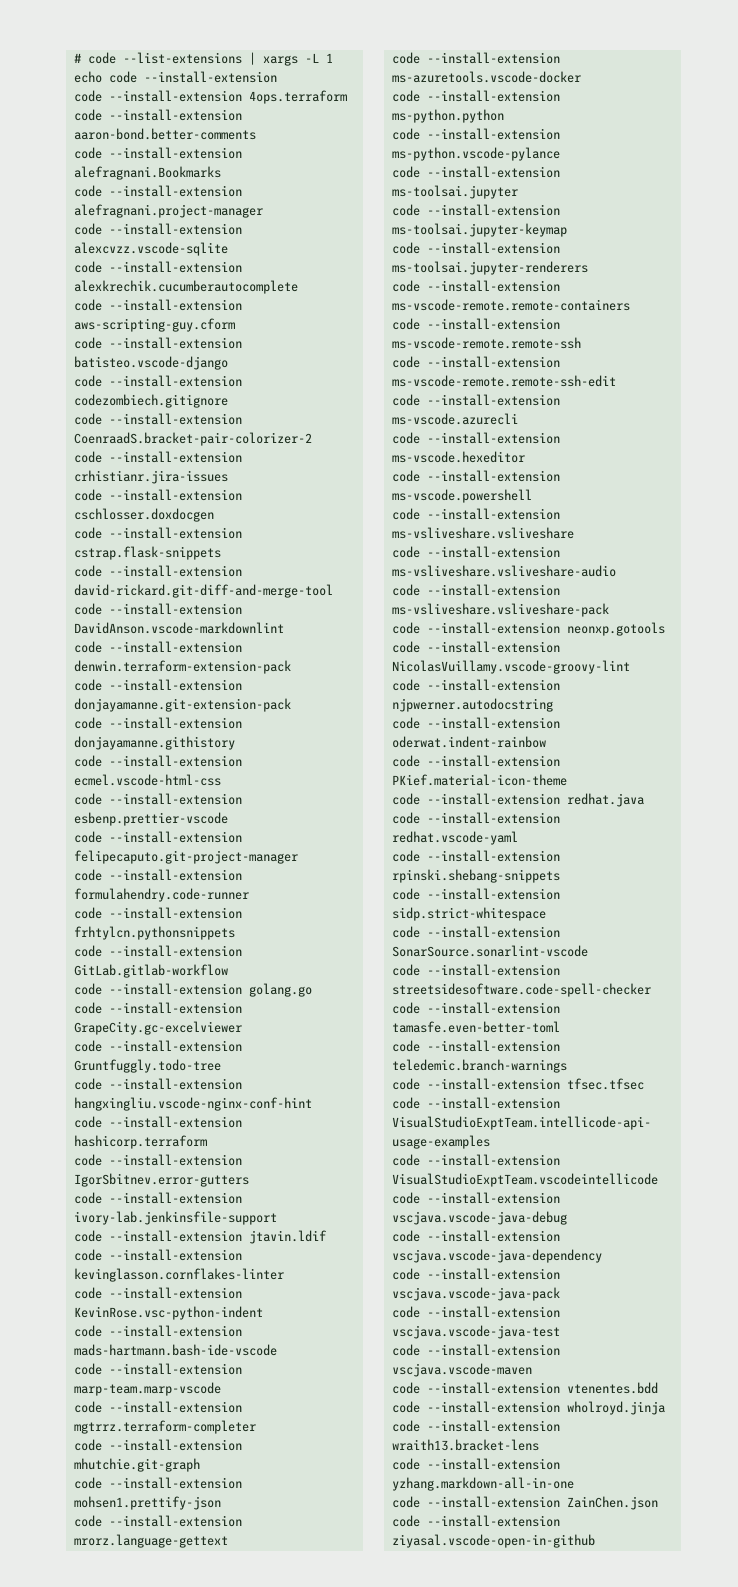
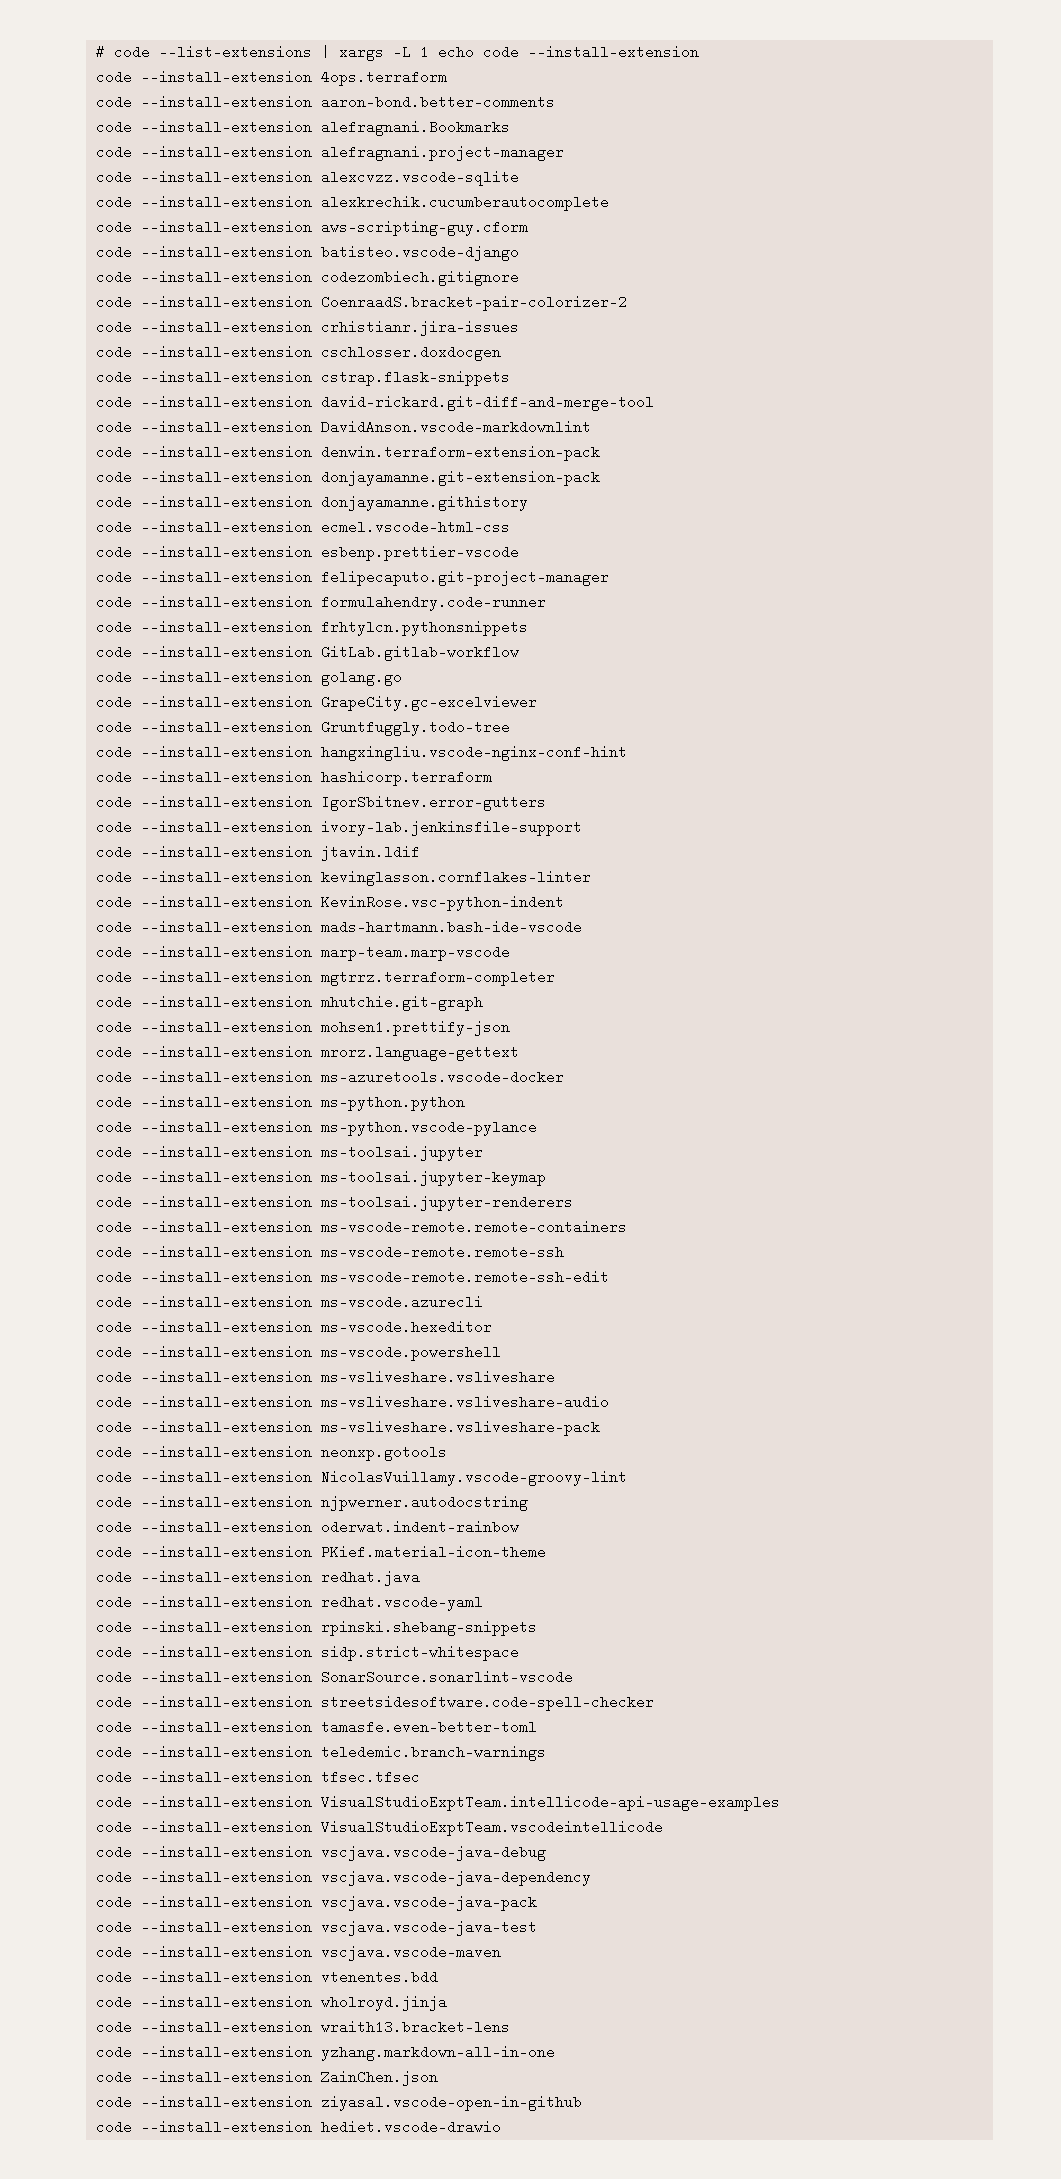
(595, 1541) none -> [95,2120,501,2134] // code --install-extension hediet.vscode-drawio

